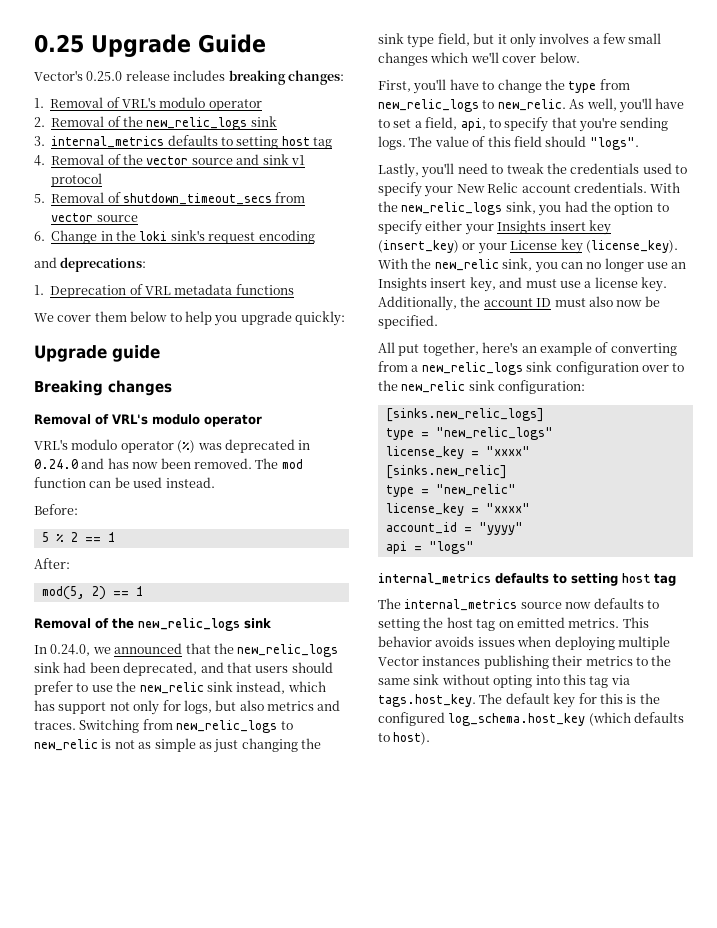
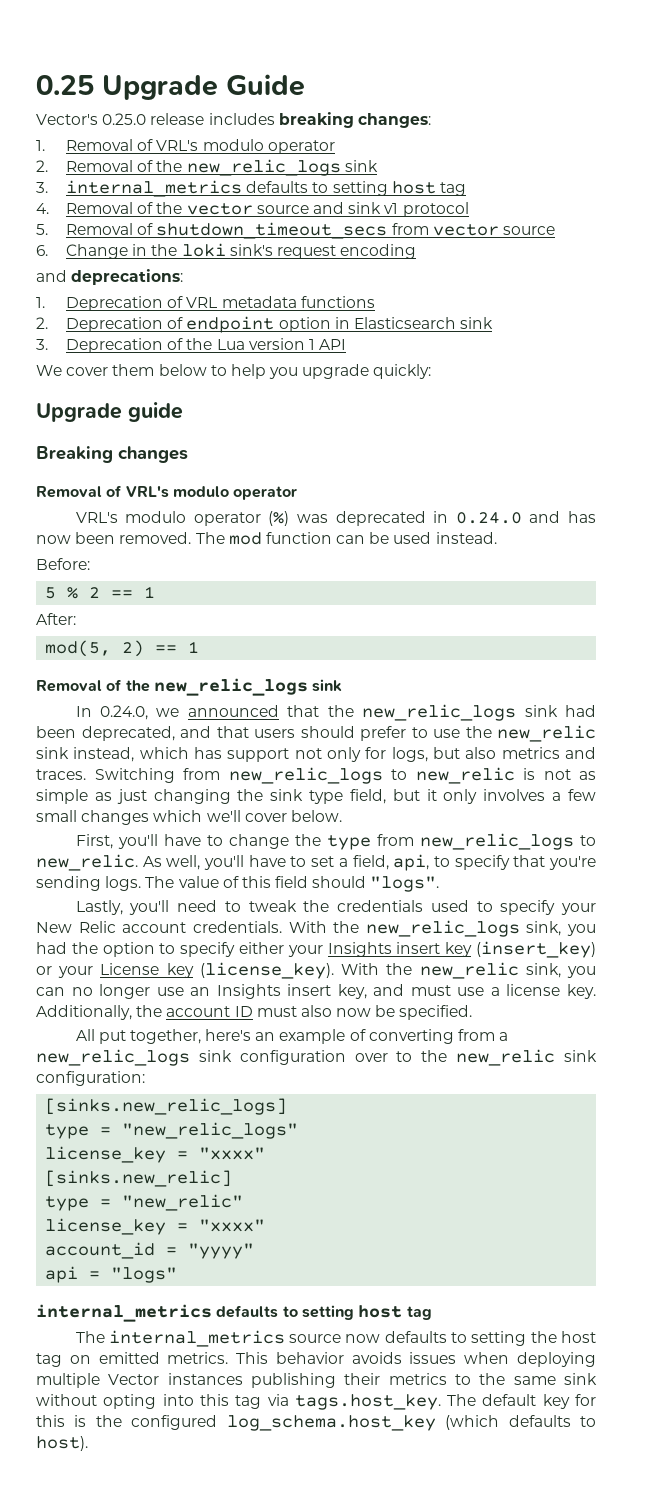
(294, 289) none -> [36,316,494,333] [36,338,347,353] // 2. Deprecation of endpoint option in Elasticsearch sink // 3. Deprecation of the Lua version 1 API

